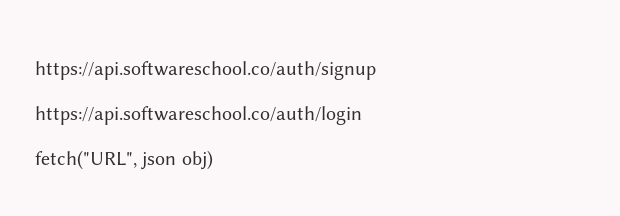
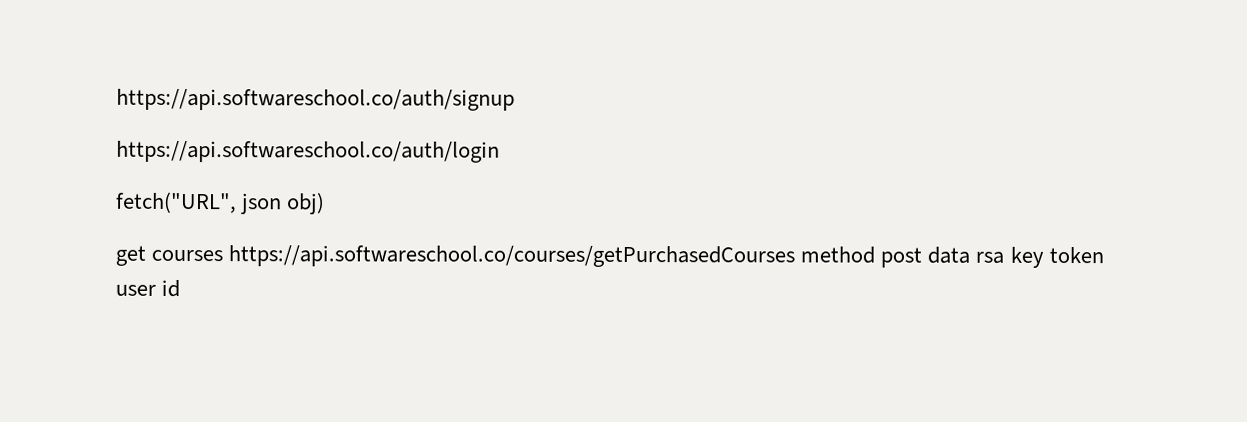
(213, 160) none -> [115,245,1104,268] [115,279,181,297] // get courses https://api.softwareschool.co/courses/getPurchasedCourses method post data rsa key token user id

